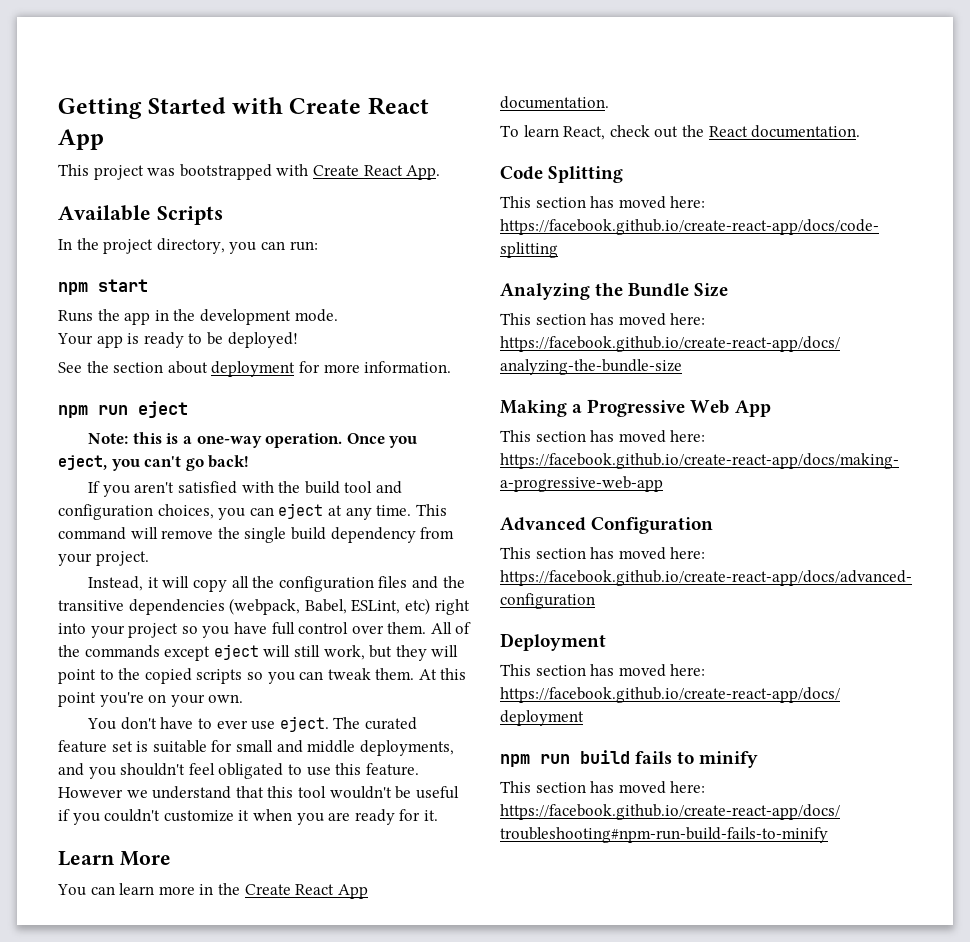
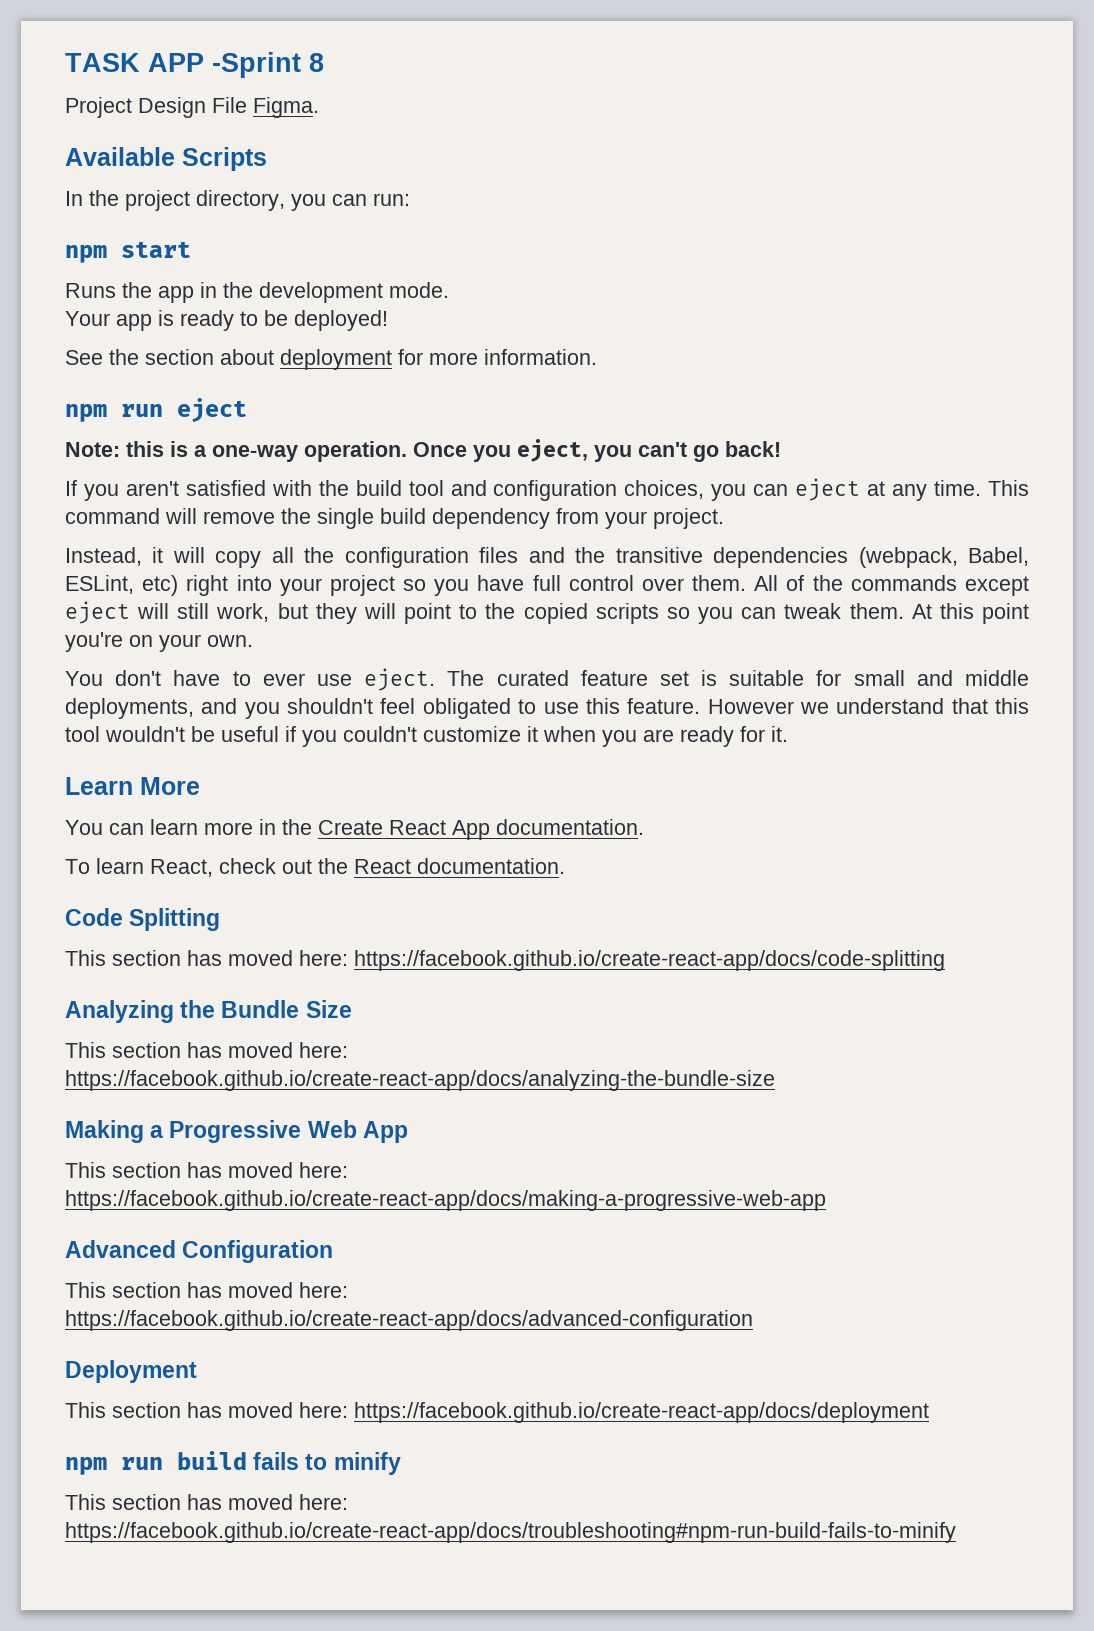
[58,97,429,119] [58,129,104,150] [58,164,441,180] Getting Started with Create React App // This project was bootstrapped with Create React App. -> [65,52,324,78] [65,97,319,118] TASK APP -Sprint 8 // Project Design File Figma.

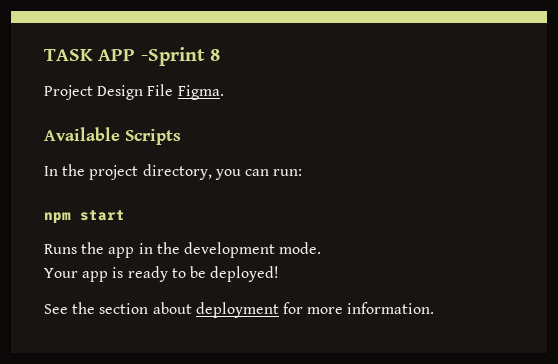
[65,398,247,422] [65,439,781,462] [65,478,1030,501] [65,508,724,529] [65,547,1029,568] [65,575,1029,596] [65,601,1029,624] [65,632,253,652] [65,668,1029,691] [65,698,1029,719] [65,726,788,747] [65,777,200,795] [65,819,644,840] [65,858,565,877] [65,908,221,931] [65,950,945,971] [65,1000,352,1023] [65,1042,348,1058] [65,1070,775,1091] [65,1120,408,1143] [65,1162,348,1178] [65,1190,826,1211] [65,1240,334,1263] [65,1282,348,1298] [65,1310,753,1331] [65,1360,197,1383] [65,1402,929,1423] [65,1451,401,1475] [65,1494,348,1510] [65,1522,956,1543] // npm run eject // Note: this is a one-way operation. Once you eject, you can't go back! // If you aren't satisfied with the build tool and configuration choices, you can eject at any time. This command will remove the single build dependency from your project. // Instead, it will copy all the configuration files and the transitive dependencies (webpack, Babel, ESLint, etc) right into your project so you have full control over them. All of the commands except eject will still work, but they will point to the copied scripts so you can tweak them. At this point you're on your own. // You don't have to ever use eject. The curated feature set is suitable for small and middle deployments, and you shouldn't feel obligated to use this feature. However we understand that this tool wouldn't be useful if you couldn't customize it when you are ready for it. // Learn More // You can learn more in the Create React App documentation. // To learn React, check out the React documentation. // Code Splitting // This section has moved here: https://facebook.github.io/create-react-app/docs/code-splitting // Analyzing the Bundle Size // This section has moved here: https://facebook.github.io/create-react-app/docs/analyzing-the-bundle-size // Making a Progressive Web App // This section has moved here: https://facebook.github.io/create-react-app/docs/making-a-progressive-web-app // Advanced Configuration // This section has moved here: https://facebook.github.io/create-react-app/docs/advanced-configuration // Deployment // This section has moved here: https://facebook.github.io/create-react-app/docs/deployment // npm run build fails to minify // This section has moved here: https://facebook.github.io/create-react-app/docs/troubleshooting#npm-run-build-fails-to-minify -> (435, 308) none

